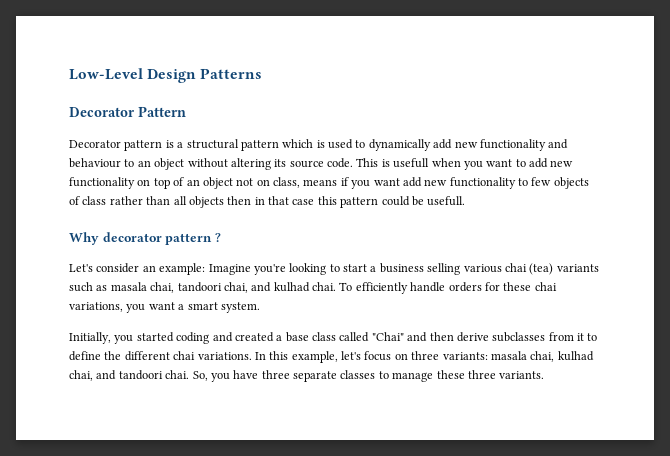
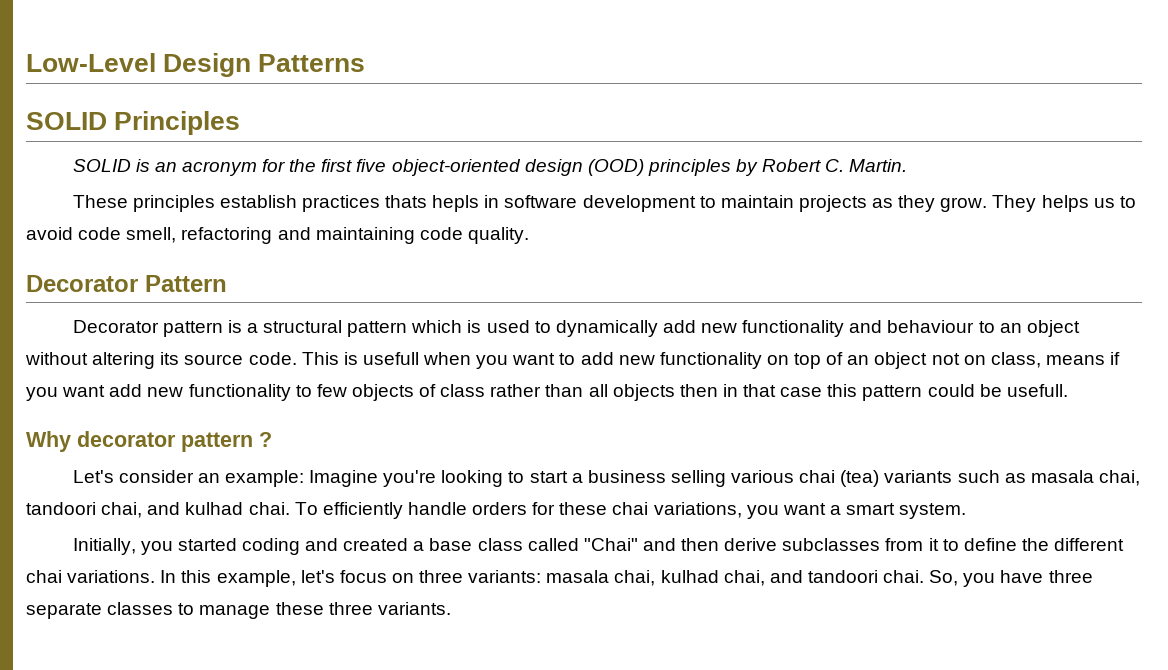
(263, 73) none -> [26,111,241,135] [72,159,908,176] [72,195,1136,212] [26,227,529,244] // SOLID Principles // SOLID is an acronym for the first five object-oriented design (OOD) principles by Robert C. Martin. // These principles establish practices thats hepls in software development to maintain projects as they grow. They helps us to avoid code smell, refactoring and maintaining code quality.

